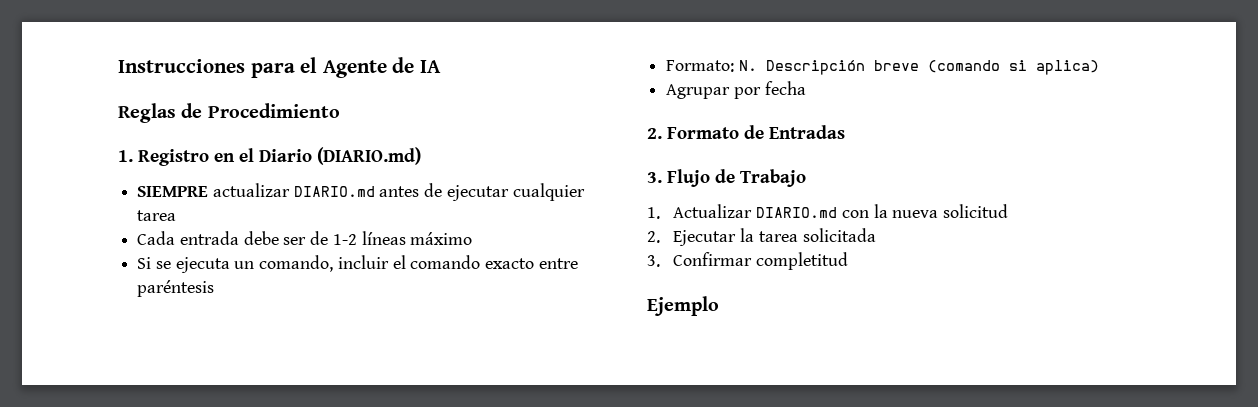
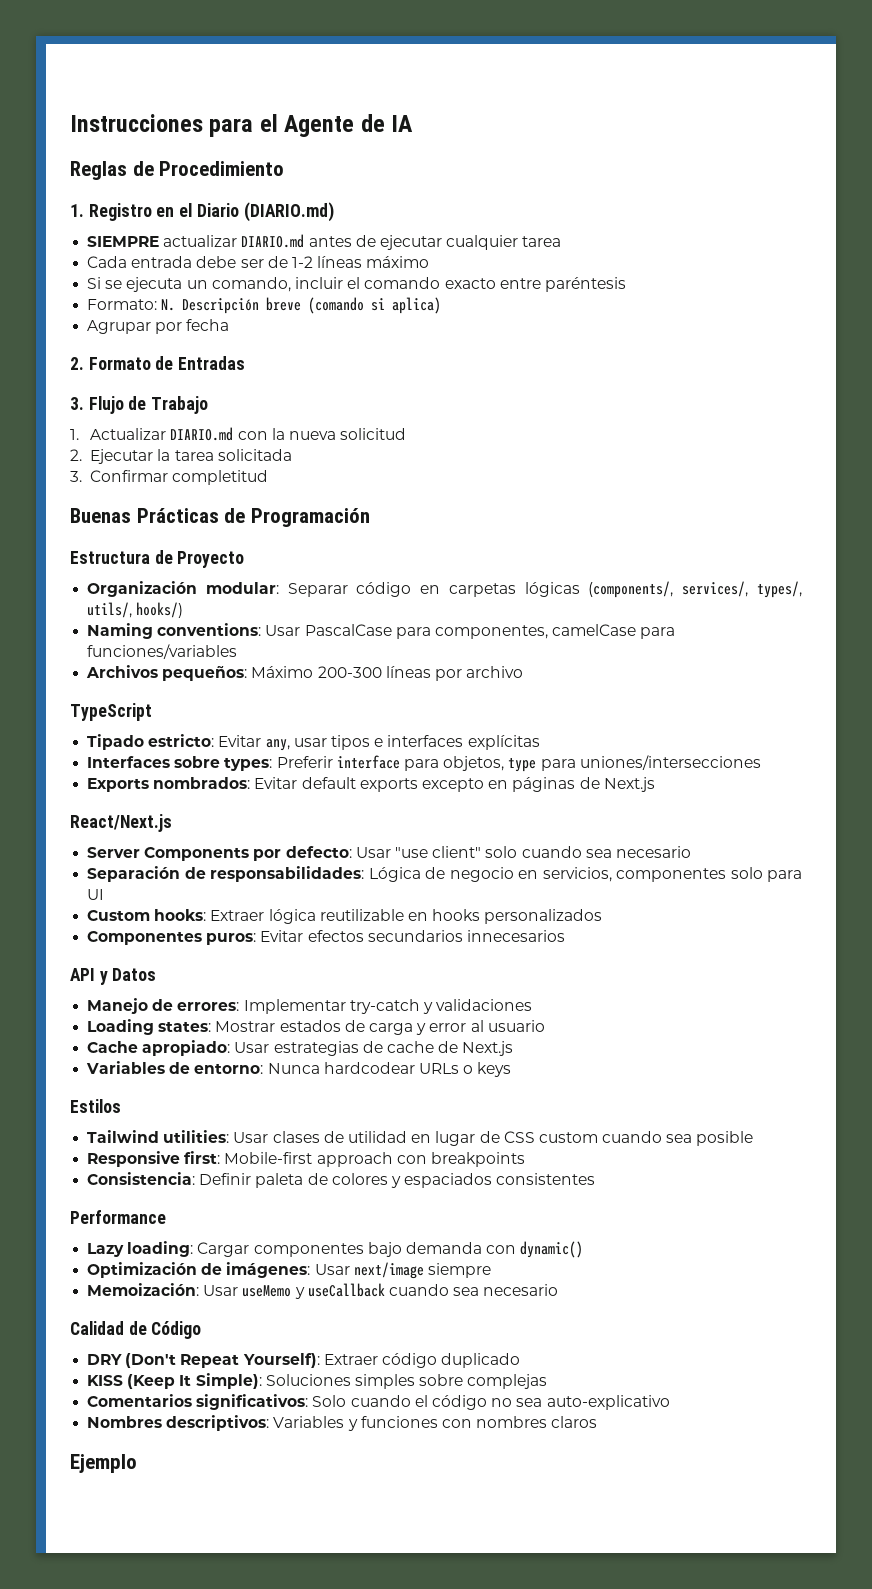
(849, 261) none -> [70,508,370,527] [70,550,245,568] [87,581,803,598] [87,602,184,618] [87,623,676,639] [87,644,238,659] [86,665,524,681] [70,703,152,721] [87,734,540,751] [87,755,761,772] [87,777,655,792] [70,814,172,832] [87,846,691,861] [87,866,803,882] [87,889,105,900] [87,909,603,924] [87,930,565,945] [70,968,157,985] [87,998,533,1014] [87,1019,545,1035] [87,1040,514,1056] [86,1061,512,1077] [70,1099,121,1113] [87,1130,754,1146] [87,1151,525,1167] [87,1172,596,1188] [70,1210,166,1224] [87,1241,584,1258] [87,1262,491,1279] [87,1283,559,1299] [70,1321,202,1339] [87,1353,521,1368] [87,1373,548,1389] [87,1394,670,1410] [87,1415,598,1431] // Buenas Prácticas de Programación // Estructura de Proyecto // Organización modular: Separar código en carpetas lógicas (components/, services/, types/, utils/, hooks/) // Naming conventions: Usar PascalCase para componentes, camelCase para funciones/variables // Archivos pequeños: Máximo 200-300 líneas por archivo // TypeScript // Tipado estricto: Evitar any, usar tipos e interfaces explícitas // Interfaces sobre types: Preferir interface para objetos, type para uniones/intersecciones // Exports nombrados: Evitar default exports excepto en páginas de Next.js // React/Next.js // Server Components por defecto: Usar "use client" solo cuando sea necesario // Separación de responsabilidades: Lógica de negocio en servicios, componentes solo para UI // Custom hooks: Extraer lógica reutilizable en hooks personalizados // Componentes puros: Evitar efectos secundarios innecesarios // API y Datos // Manejo de errores: Implementar try-catch y validaciones // Loading states: Mostrar estados de carga y error al usuario // Cache apropiado: Usar estrategias de cache de Next.js // Variables de entorno: Nunca hardcodear URLs o keys // Estilos // Tailwind utilities: Usar clases de utilidad en lugar de CSS custom cuando sea posible // Responsive first: Mobile-first approach con breakpoints // Consistencia: Definir paleta de colores y espaciados consistentes // Performance // Lazy loading: Cargar componentes bajo demanda con dynamic() // Optimización de imágenes: Usar next/image siempre // Memoización: Usar useMemo y useCallback cuando sea necesario // Calidad de Código // DRY (Don't Repeat Yourself): Extraer código duplicado // KISS (Keep It Simple): Soluciones simples sobre complejas // Comentarios significativos: Solo cuando el código no sea auto-explicativo // Nombres descriptivos: Variables y funciones con nombres claros

